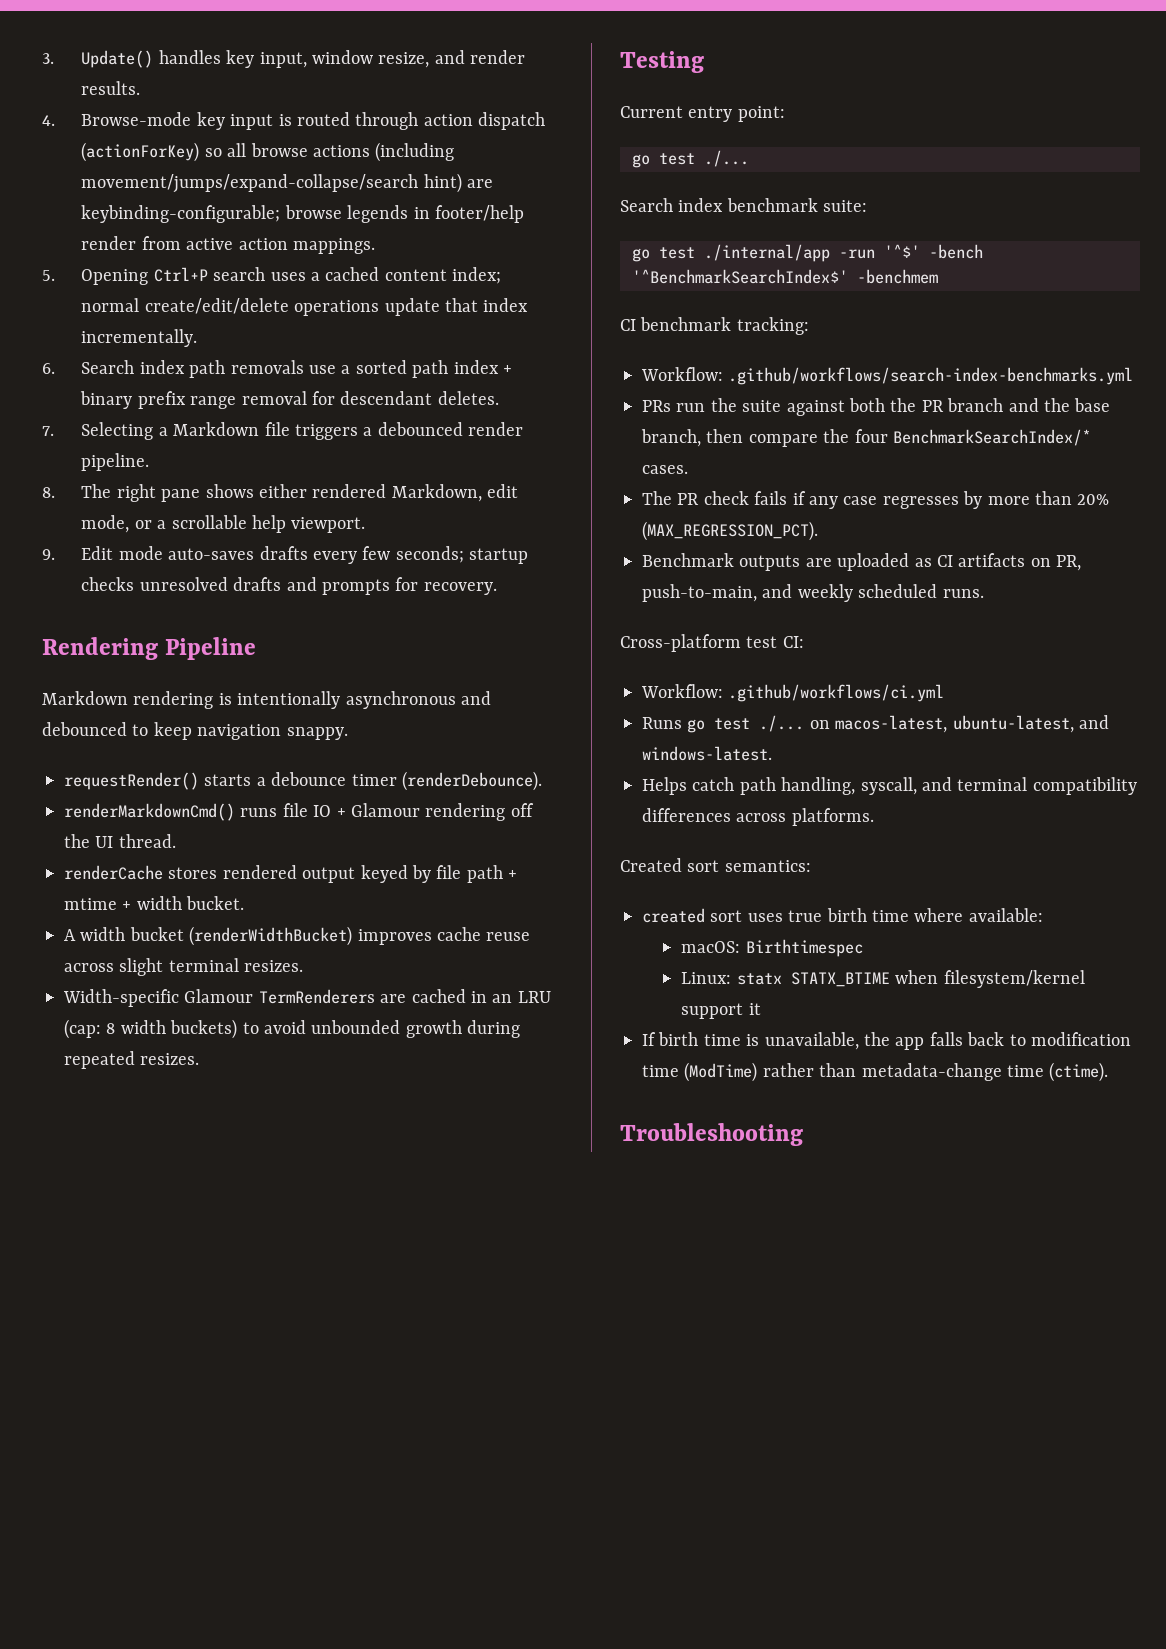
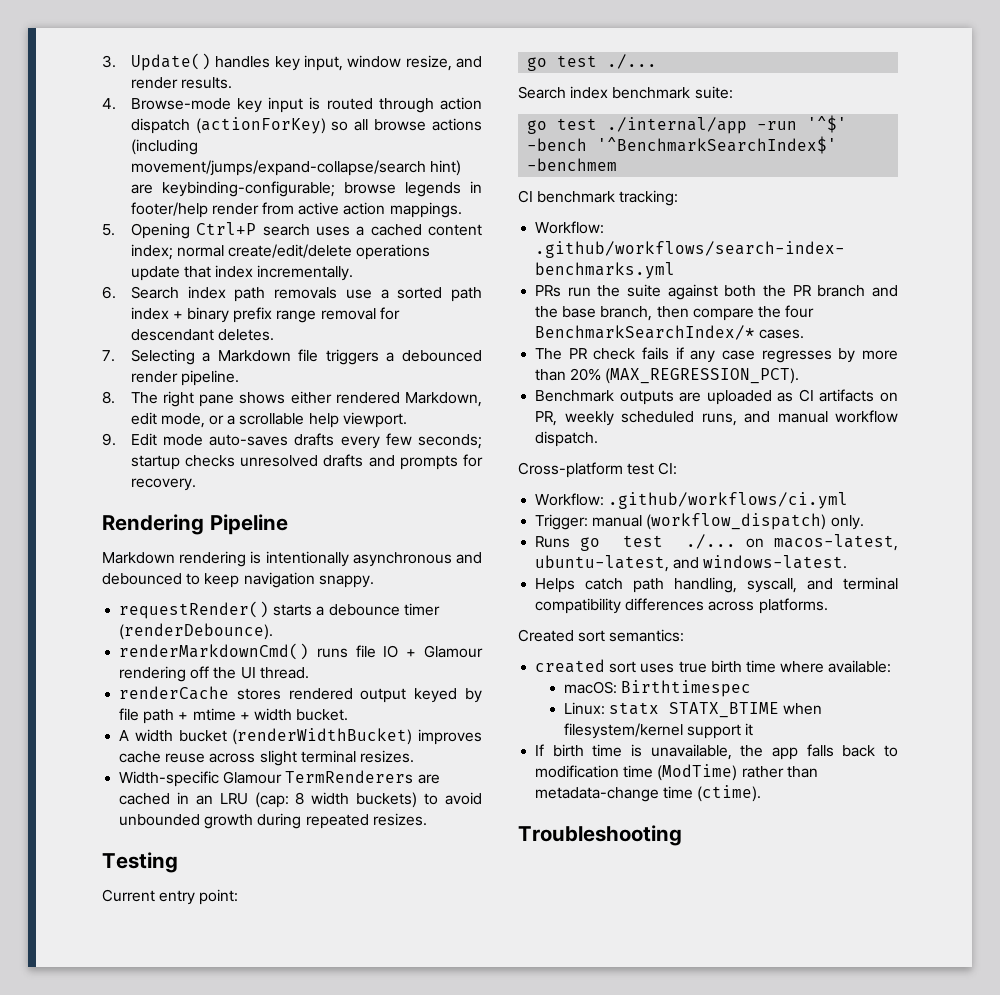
[642,584,984,602] push-to-main, and weekly scheduled runs. -> [564,410,898,426] [535,431,599,447] weekly scheduled runs, and manual workflow dispatch.
(945, 693) none -> [535,513,864,530] // Trigger: manual (workflow_dispatch) only.

